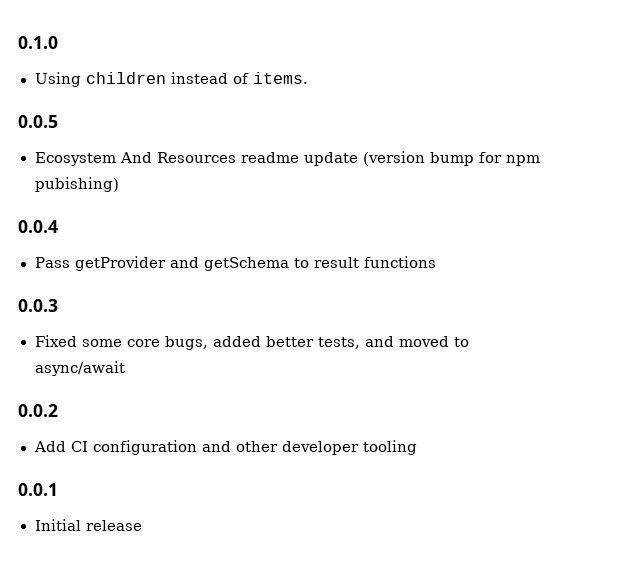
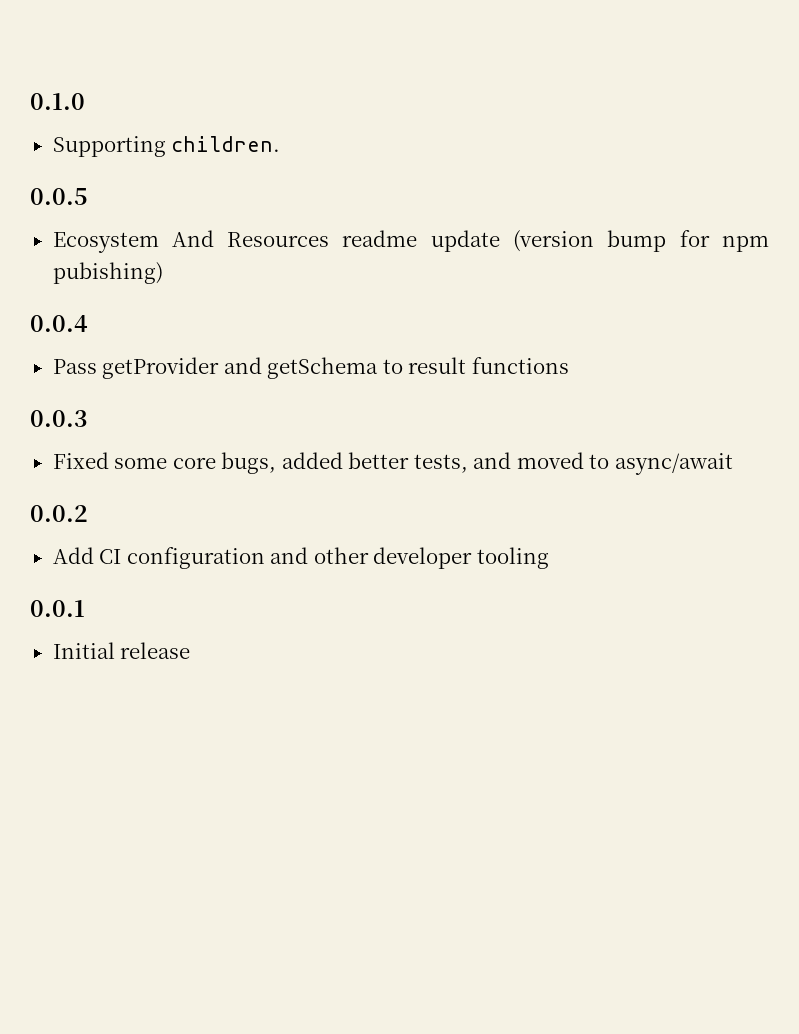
[34,72,308,87] Using children instead of items. -> [52,136,281,157] Supporting children.

